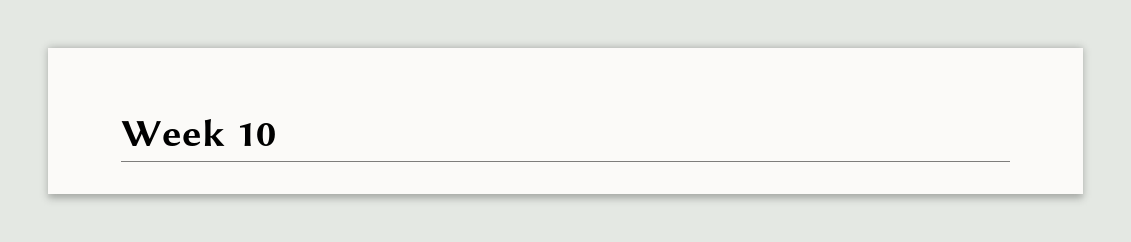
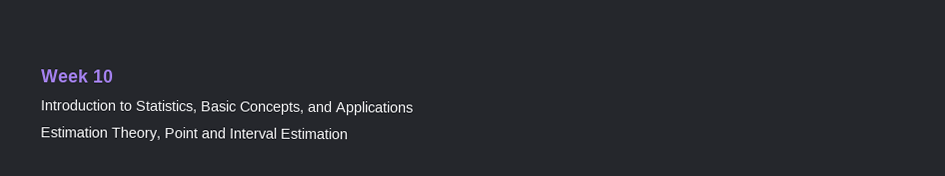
(276, 134) none -> [40,99,413,116] [40,126,348,141] // Introduction to Statistics, Basic Concepts, and Applications // Estimation Theory, Point and Interval Estimation

